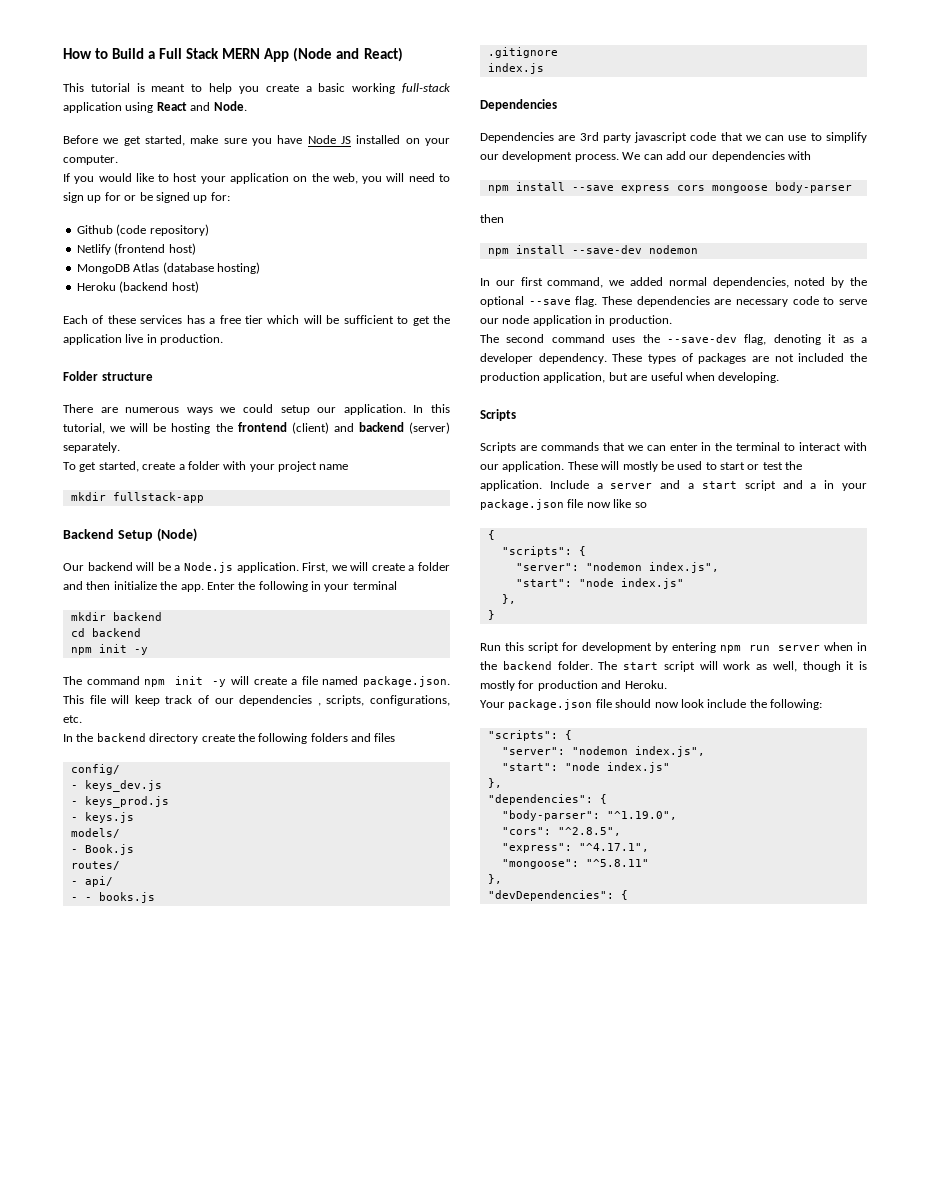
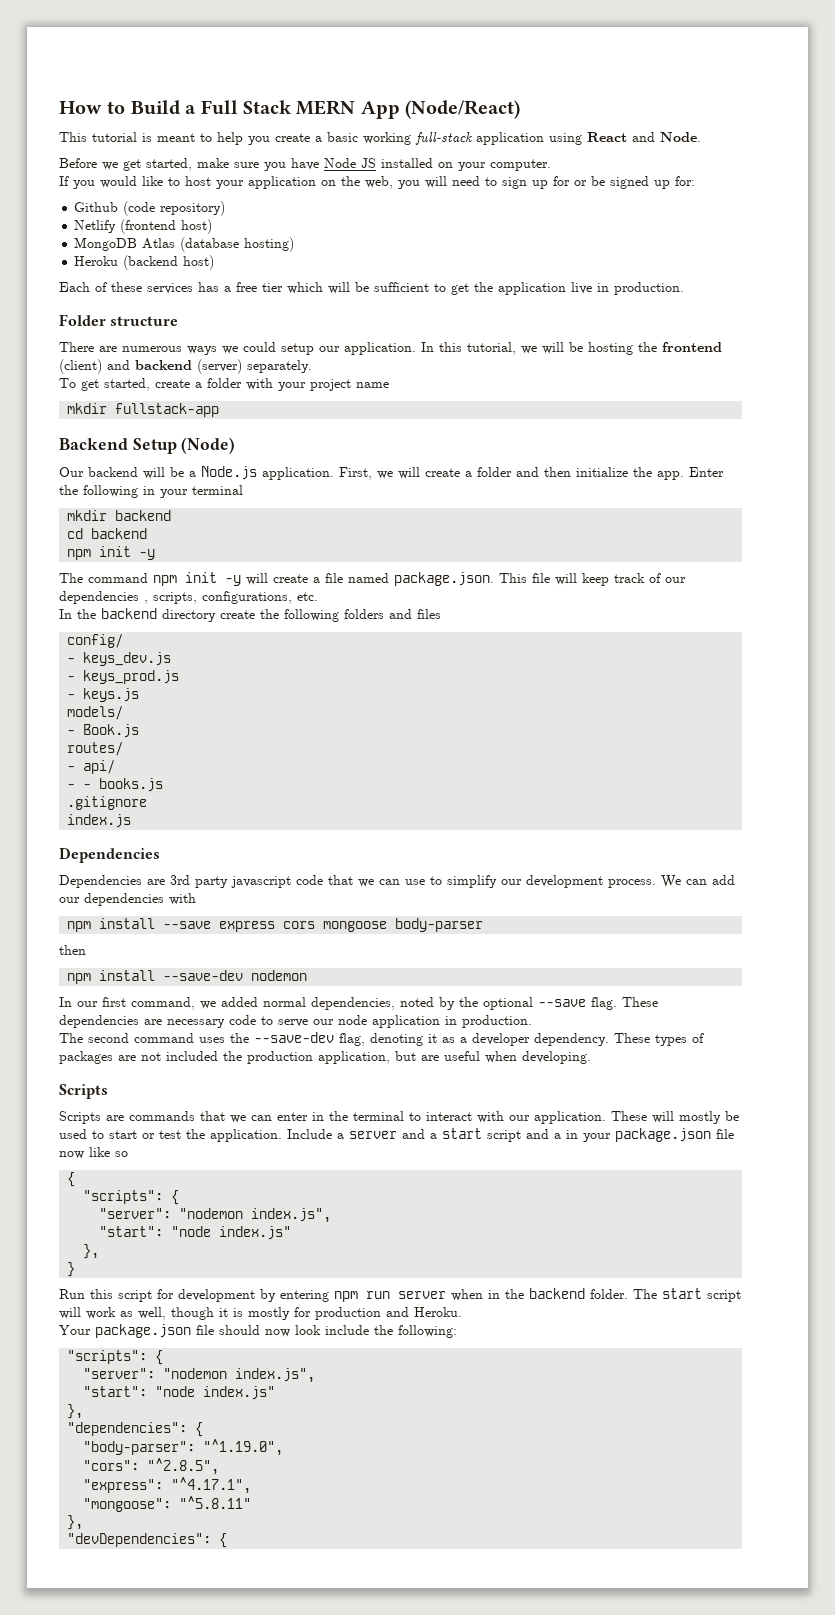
[293,47,403,62] (Node and React) -> [405,100,521,119] (Node/React)

